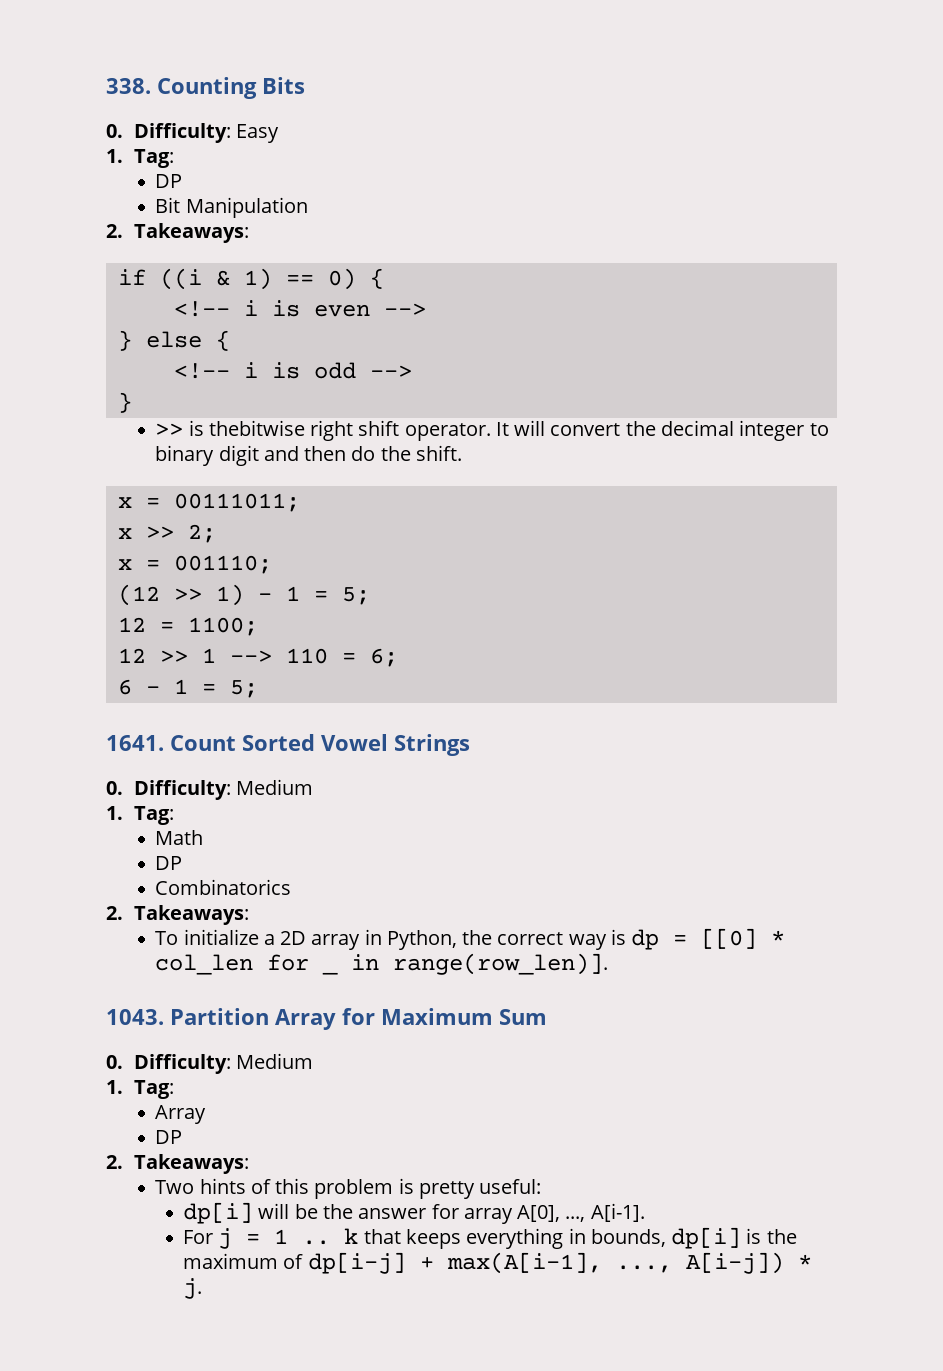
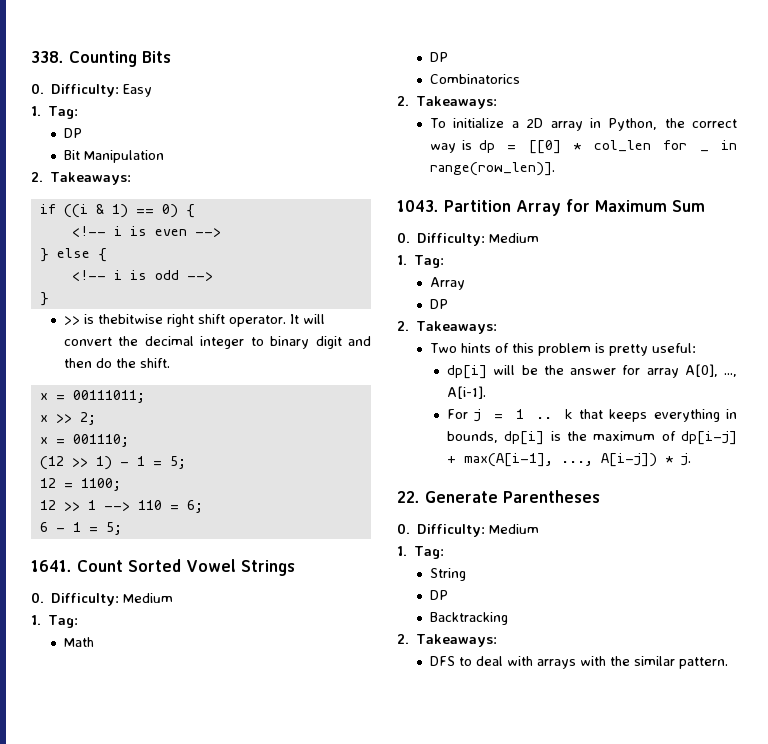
(203, 1288) none -> [397,490,600,503] [397,523,540,537] [397,546,445,559] [430,568,467,581] [430,590,449,600] [430,612,509,625] [397,634,498,647] [430,656,729,669] // 22. Generate Parentheses // 0. Difficulty: Medium // 1. Tag: // String // DP // Backtracking // 2. Takeaways: // DFS to deal with arrays with the similar pattern.

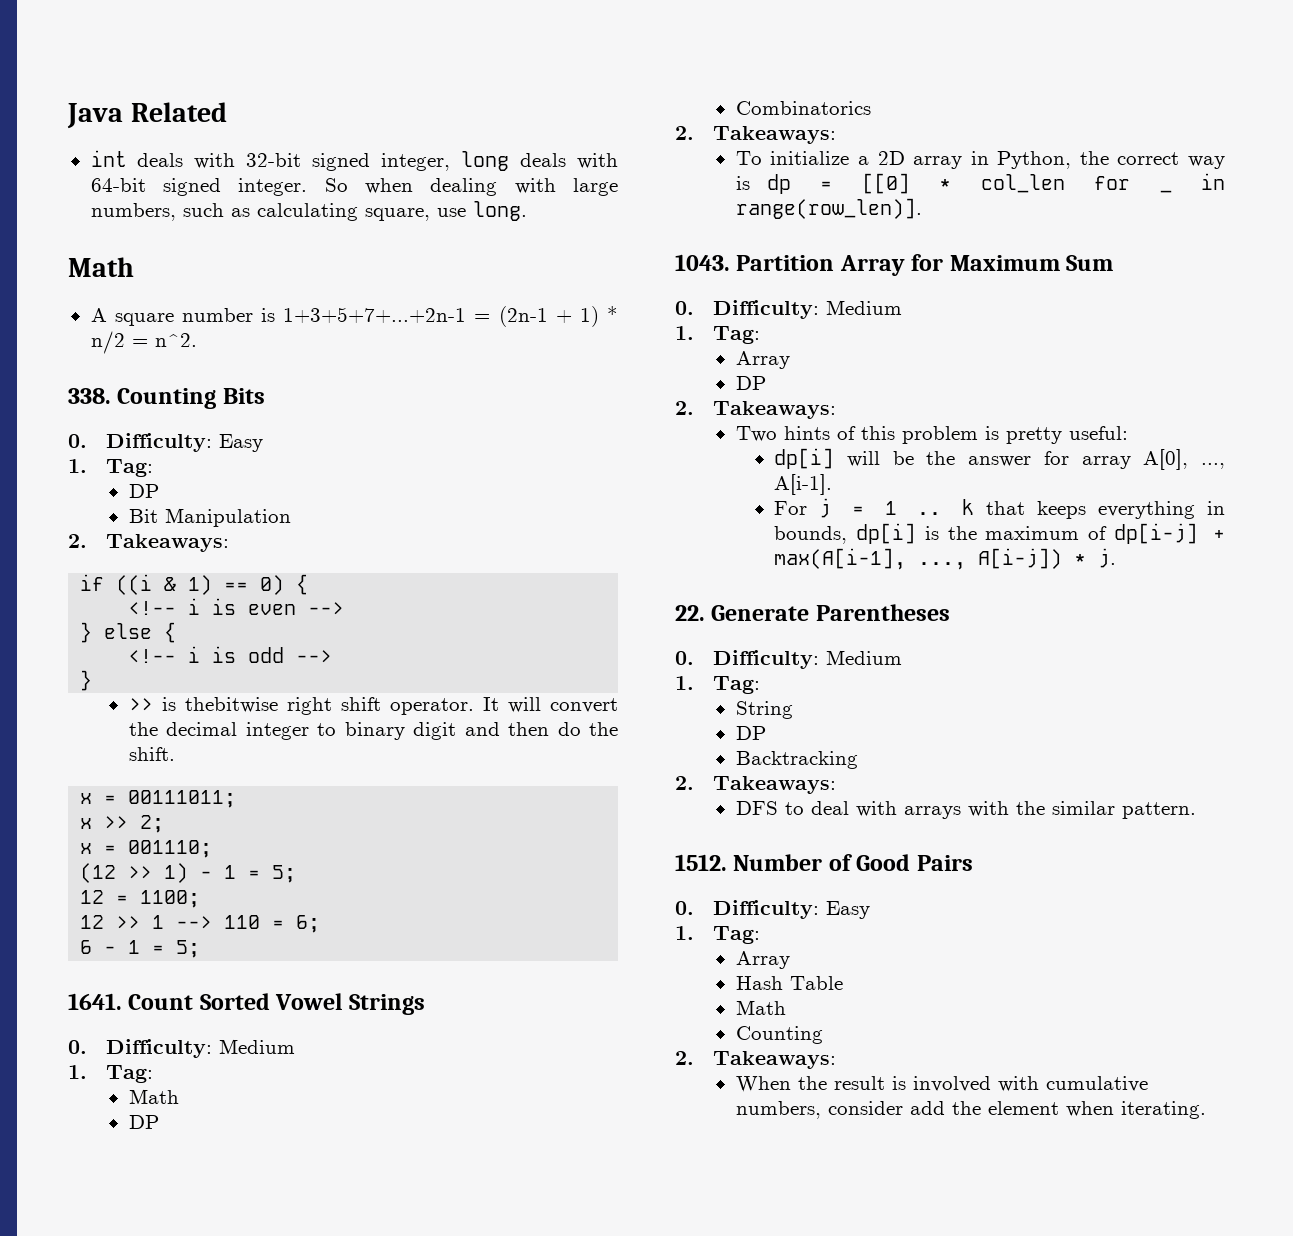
(31, 57) none -> [67,102,227,129] [90,150,618,171] [90,178,619,196] [90,201,527,221] [68,257,134,277] [90,306,618,327] [90,331,197,354] Java Related // int deals with 32-bit signed integer, long deals with 64-bit signed integer. So when dealing with large numbers, such as calculating square, use long. // Math // A square number is 1+3+5+7+...+2n-1 = (2n-1 + 1) * n/2 = n^2. //
(729, 663) none -> [675,854,973,871] [675,900,871,919] [675,926,761,944] [735,951,790,969] [735,976,843,990] [735,1000,786,1015] [735,1026,823,1044] [675,1051,837,1069] [735,1076,1148,1092] [735,1101,1206,1119] // 1512. Number of Good Pairs // 0. Difficulty: Easy // 1. Tag: // Array // Hash Table // Math // Counting // 2. Takeaways: // When the result is involved with cumulative numbers, consider add the element when iterating.

